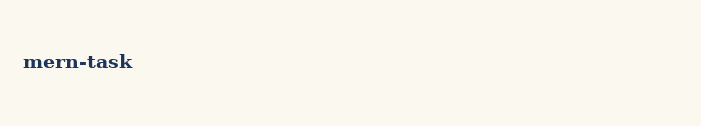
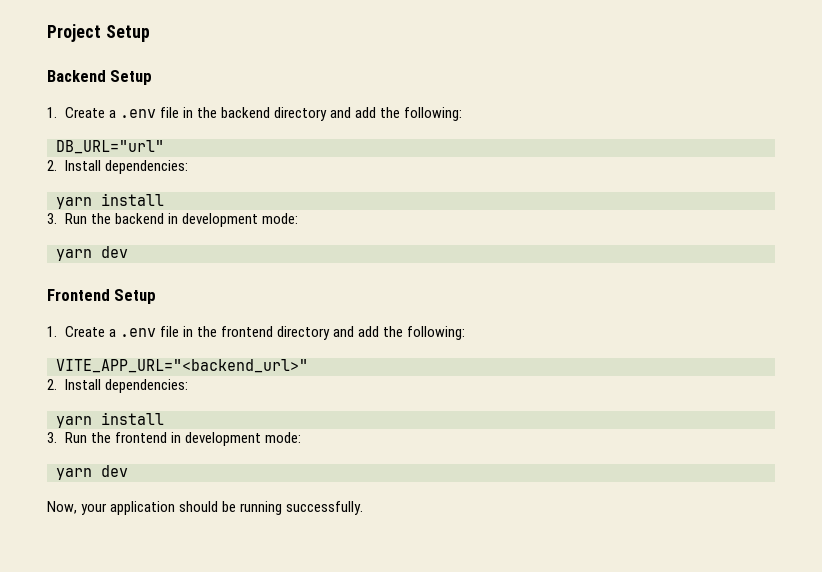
[23,54,133,68] mern-task -> [47,24,150,42] [47,70,153,85] [47,107,463,121] [56,140,164,154] [47,160,188,174] [56,193,164,209] [47,213,298,227] [56,246,128,261] [47,289,157,304] [47,326,466,340] [56,359,308,373] [47,379,188,393] [56,412,164,428] [47,432,301,446] [56,465,128,480] [47,501,364,515] Project Setup // Backend Setup // 1. Create a .env file in the backend directory and add the following: // DB_URL="url" // 2. Install dependencies: // yarn install // 3. Run the backend in development mode: // yarn dev // Frontend Setup // 1. Create a .env file in the frontend directory and add the following: // VITE_APP_URL="<backend_url>" // 2. Install dependencies: // yarn install // 3. Run the frontend in development mode: // yarn dev // Now, your application should be running successfully.

